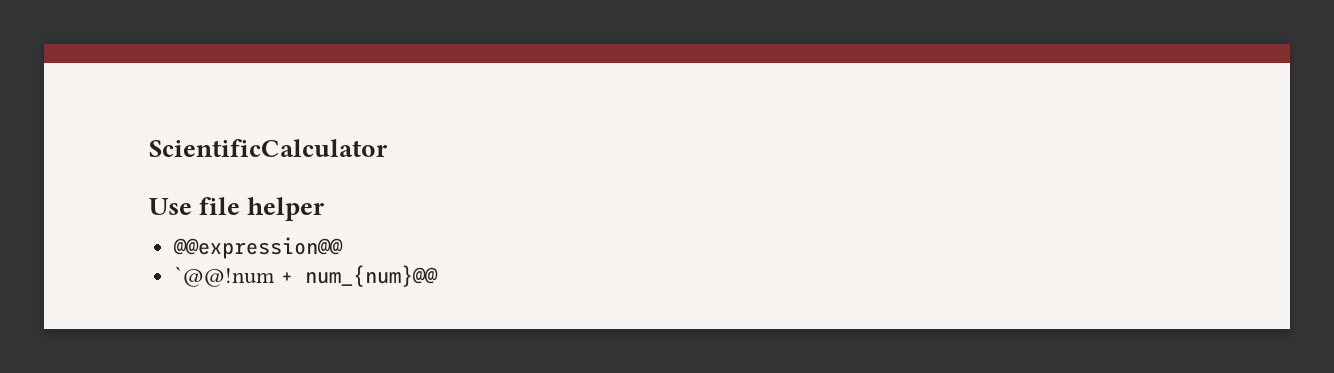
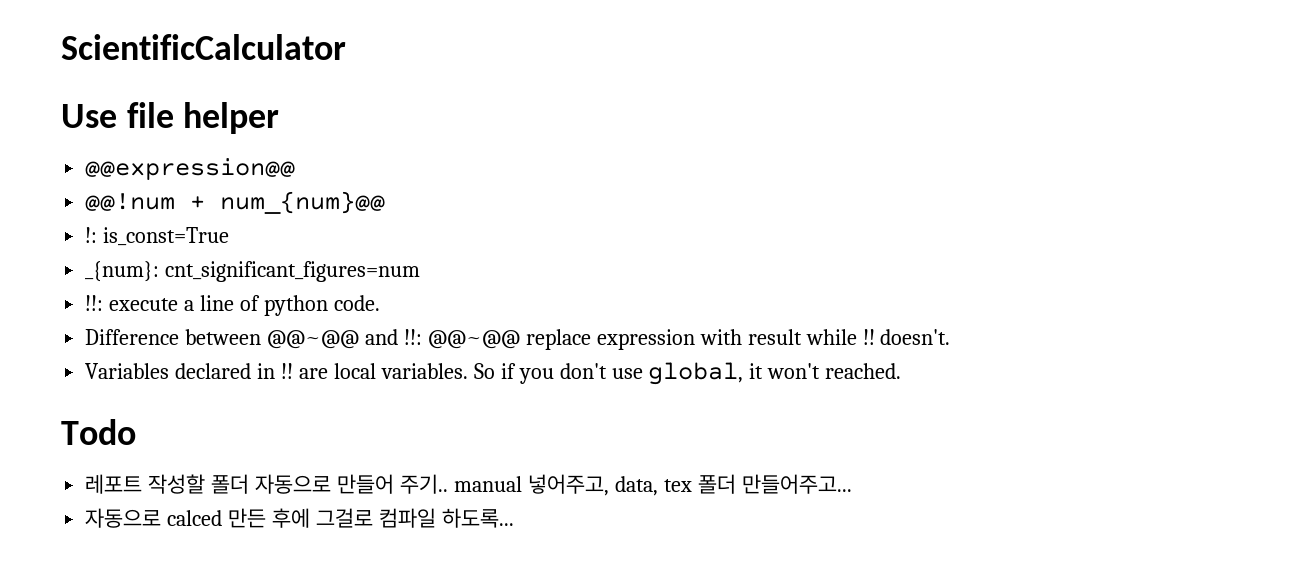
[174,266,275,287] `@@!num -> [85,193,176,211] @@!num
(438, 276) none -> [85,227,230,246] [85,261,421,282] [85,295,380,316] [85,329,951,350] [85,362,902,385] [61,419,136,445] [85,474,852,496] [85,508,514,528] // !: is_const=True // _{num}: cnt_significant_figures=num // !!: execute a line of python code. // Difference between @@~@@ and !!: @@~@@ replace expression with result while !! doesn't. // Variables declared in !! are local variables. So if you don't use global, it won't reached. // Todo // 레포트 작성할 폴더 자동으로 만들어 주기.. manual 넣어주고, data, tex 폴더 만들어주고... // 자동으로 calced 만든 후에 그걸로 컴파일 하도록...

